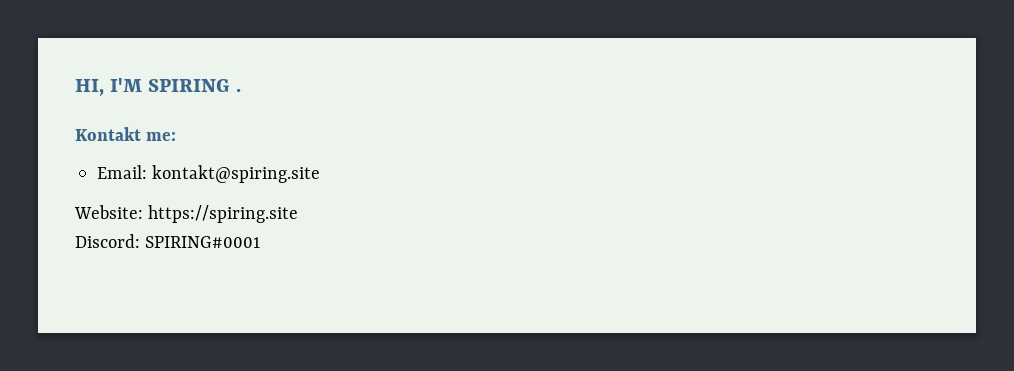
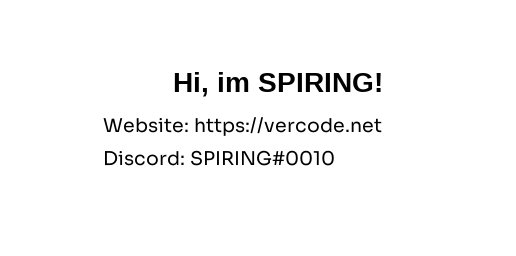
[75,78,241,96] [75,127,177,141] [97,165,321,183] HI, I'M SPIRING . // Kontakt me: // Email: kontakt@spiring.site -> [173,72,383,97] Hi, im SPIRING!
[148,205,299,223] https://spiring.site -> [194,117,383,136] https://vercode.net
[145,236,261,248] SPIRING#0001 -> [190,150,336,166] SPIRING#0010

